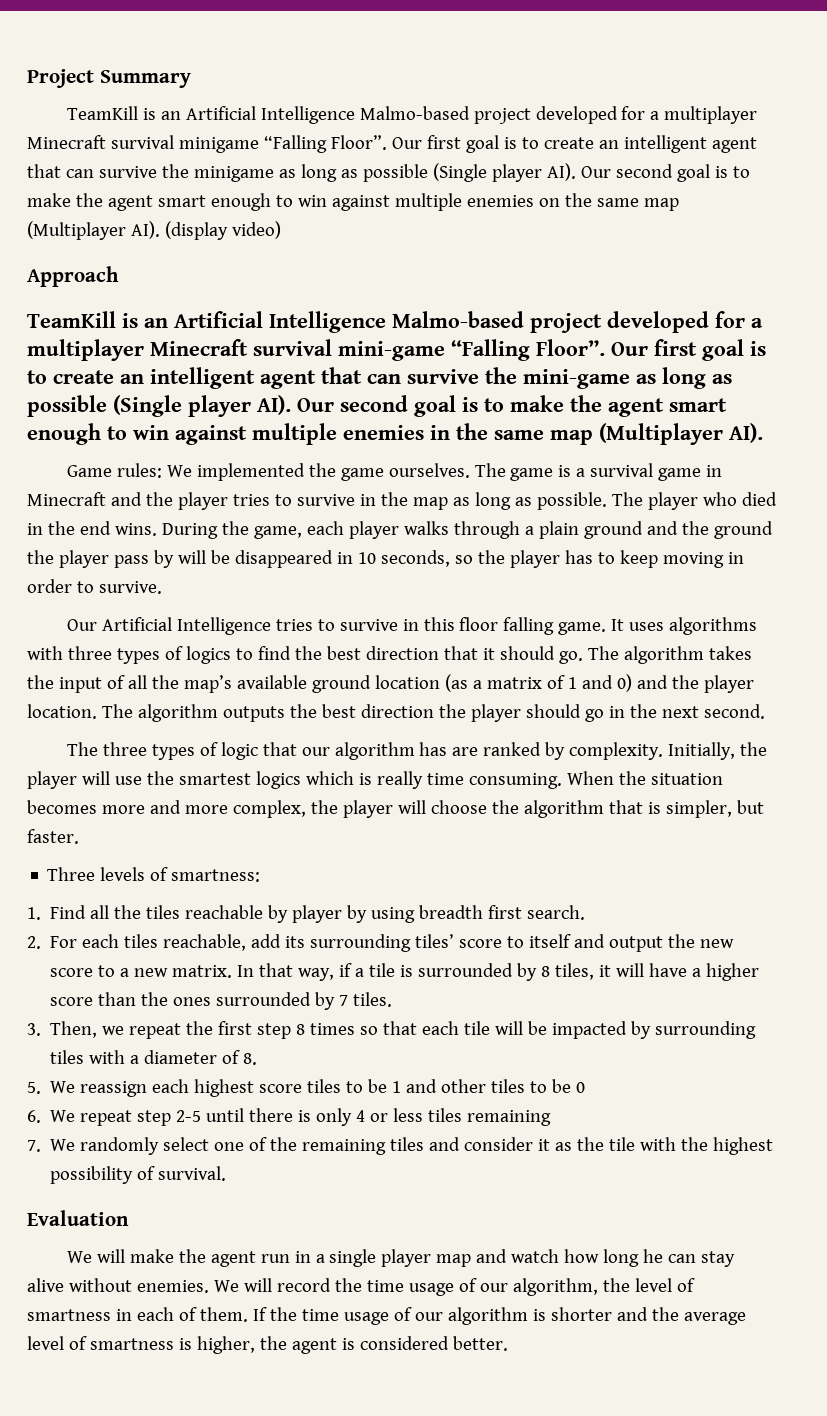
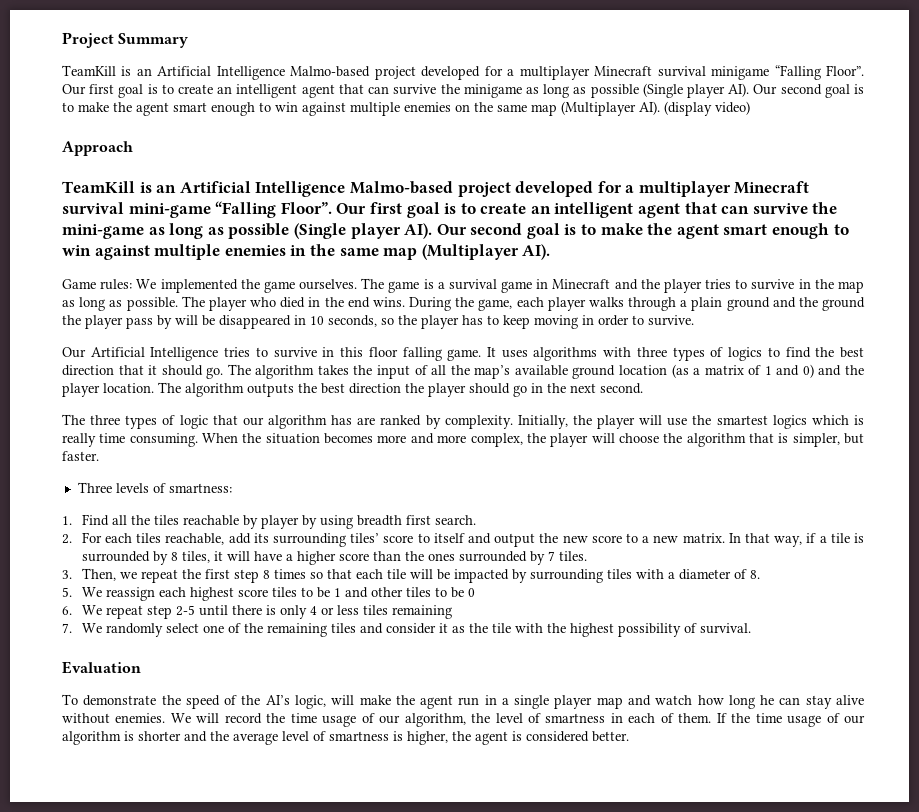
[66,1251,92,1263] We -> [62,694,326,709] To demonstrate the speed of the AI’s logic,

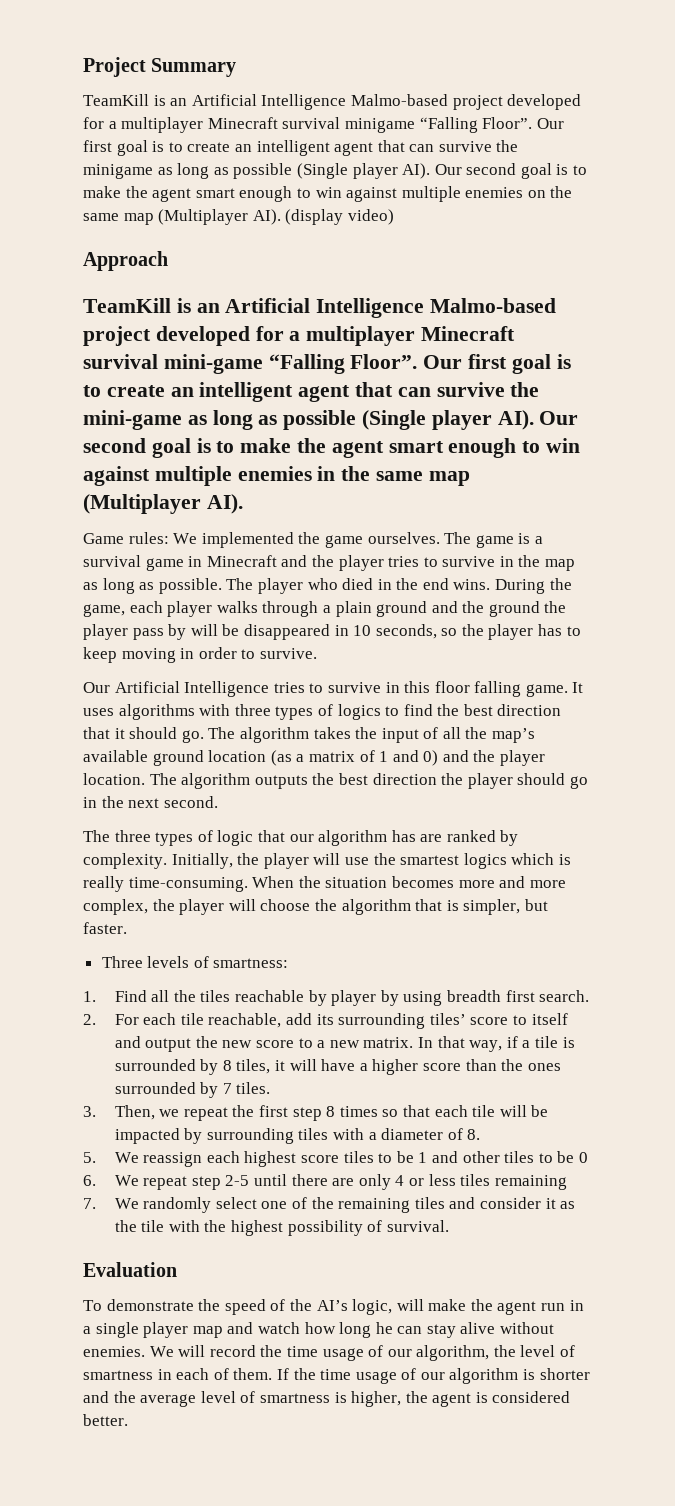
[99,433,198,447] time consuming. -> [128,877,248,892] time-consuming.
[136,533,162,543] tiles -> [180,1013,204,1025] tile
[265,605,276,615] is -> [332,1178,355,1186] are

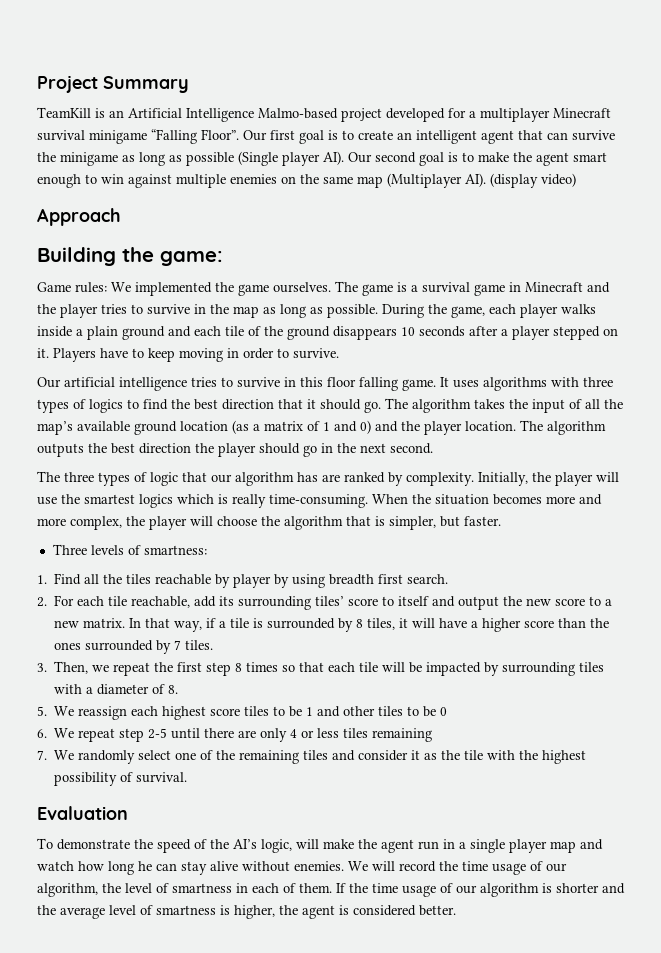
[83,298,557,318] [83,326,516,346] [83,354,571,374] [83,382,540,402] [83,410,579,430] [83,438,581,458] [83,466,470,486] [83,494,243,514] TeamKill is an Artificial Intelligence Malmo-based project developed for a multiplayer Minecraft survival mini-game “Falling Floor”. Our first goal is to create an intelligent agent that can survive the mini-game as long as possible (Single player AI). Our second goal is to make the agent smart enough to win against multiple enemies in the same map (Multiplayer AI). -> [37,247,223,266] Building the game:
[226,578,491,594] The player who died in the end wins. -> (378, 311) none
[262,601,319,617] through -> [37,326,72,337] inside
[462,601,567,617] [83,624,563,640] the ground the player pass by will be disappeared in 10 seconds, so the player has -> [194,326,618,340] [37,348,128,362] each tile of the ground disappears 10 seconds after a player stepped on it. Players have
[114,681,270,697] Artificial Intelligence -> [64,377,187,391] artificial intelligence

